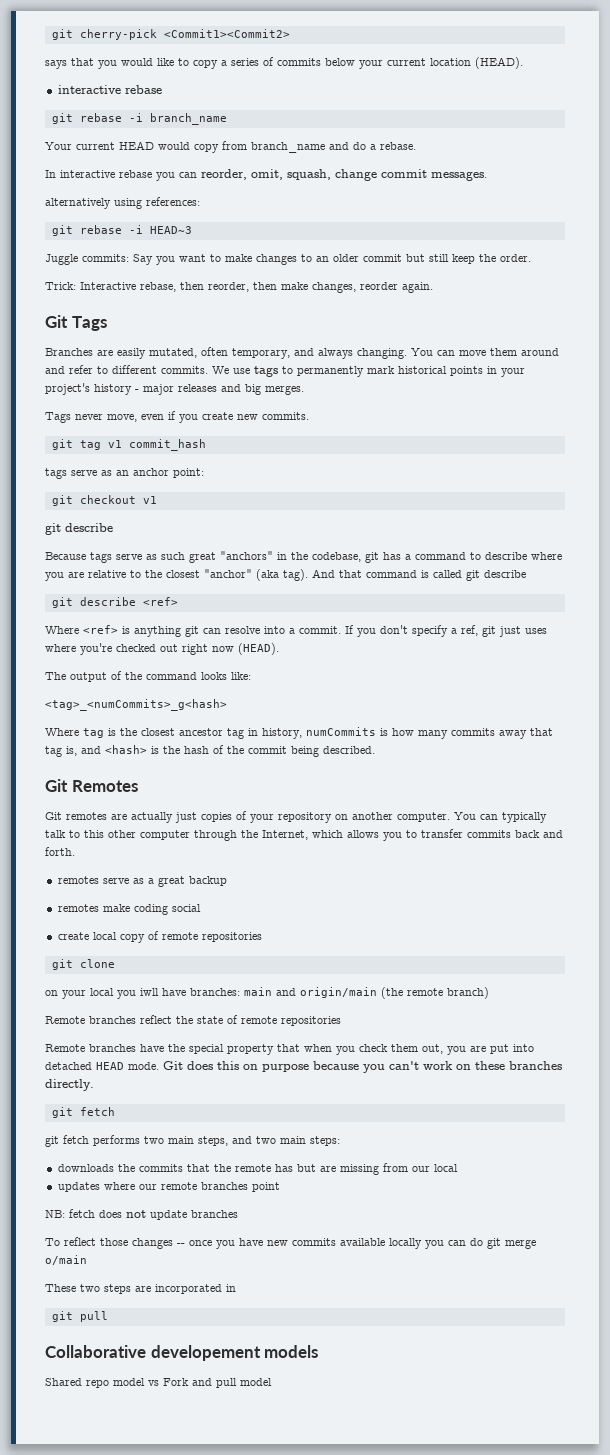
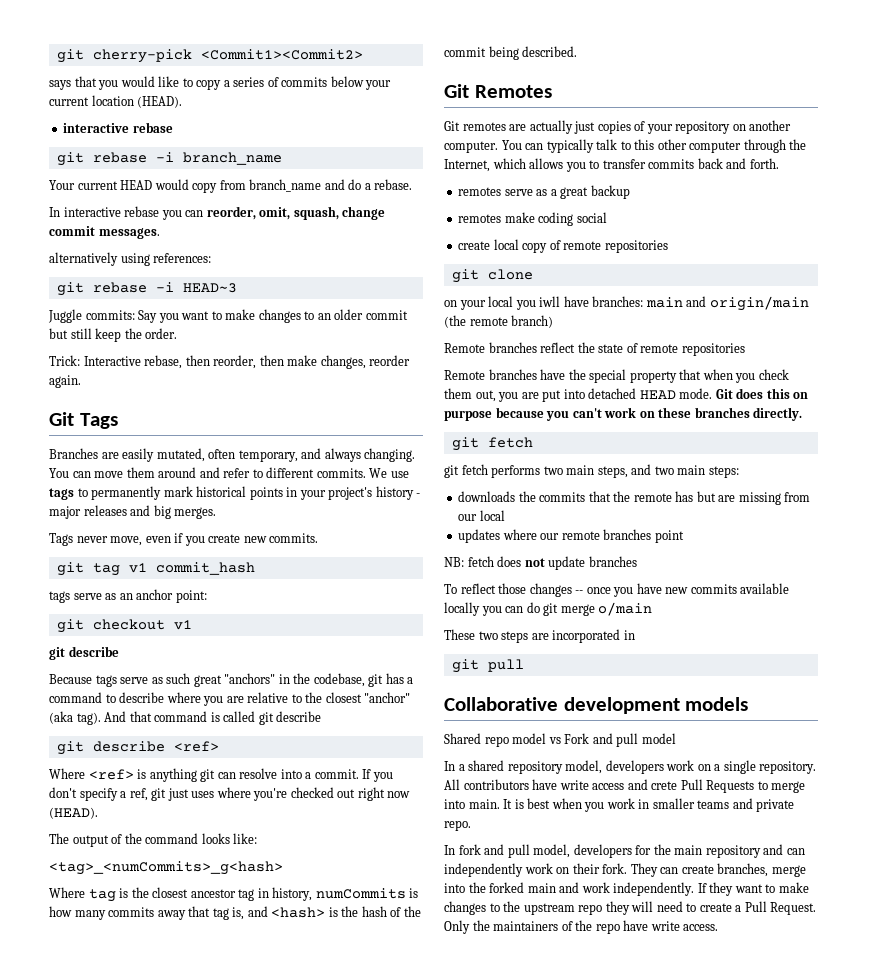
[150,1345,261,1361] developement -> [563,697,680,714] development
(272, 1382) none -> [444,760,817,774] [444,779,806,793] [444,798,795,812] [444,820,471,831] [444,844,805,858] [444,863,806,877] [444,882,809,896] [444,901,817,915] [444,920,719,934] // In a shared repository model, developers work on a single repository. All contributors have write access and crete Pull Requests to merge into main. It is best when you work in smaller teams and private repo. // In fork and pull model, developers for the main repository and can independently work on their fork. They can create branches, merge into the forked main and work independently. If they want to make changes to the upstream repo they will need to create a Pull Request. Only the maintainers of the repo have write access.

